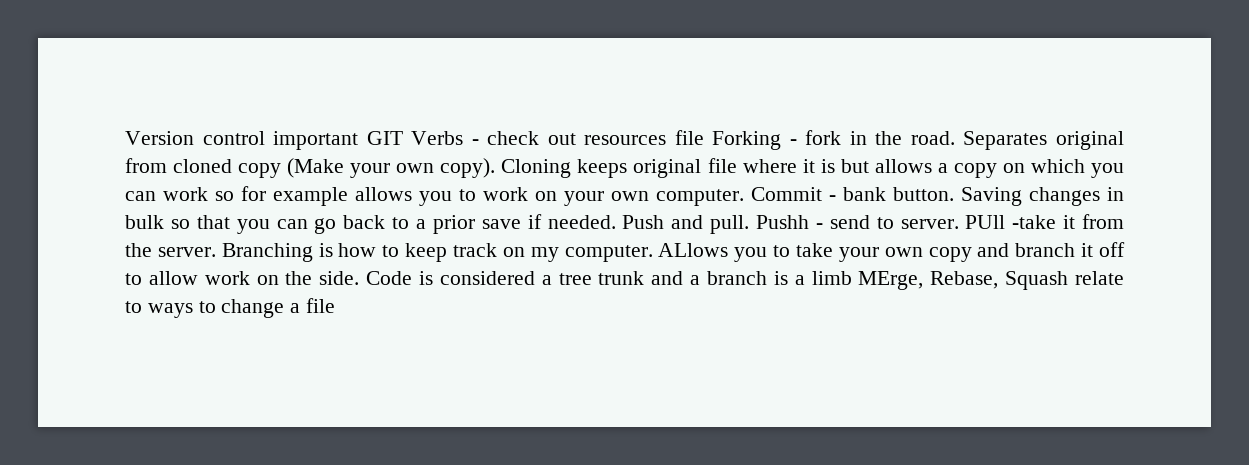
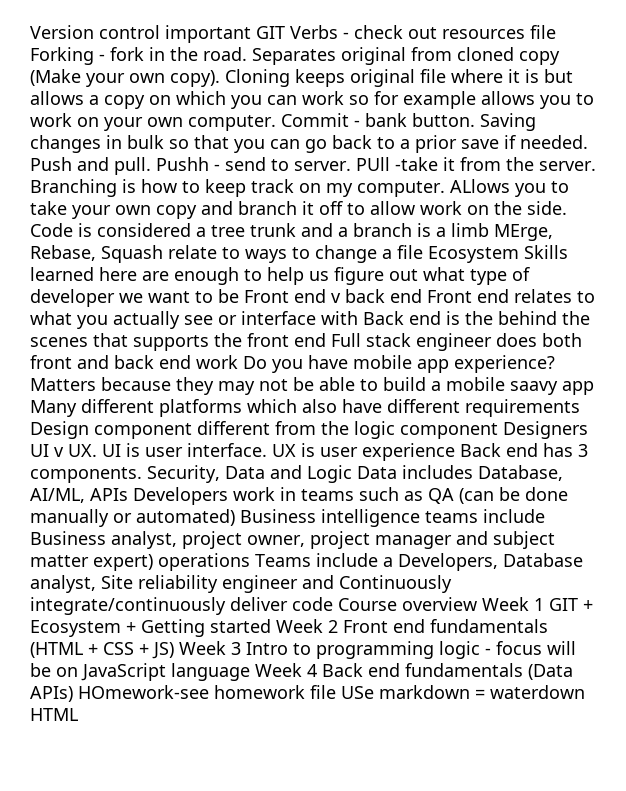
(336, 305) none -> [428,245,568,263] [30,267,530,285] [30,289,595,307] [30,311,590,329] [30,333,582,351] [30,355,555,373] [30,377,594,395] [30,399,580,417] [30,421,588,439] [30,443,588,461] [30,465,563,483] [30,487,568,505] [30,509,545,527] [30,531,555,549] [30,553,583,571] [30,575,452,593] [30,597,593,615] [30,619,548,637] [30,641,576,659] [30,663,573,681] [30,685,585,702] [30,708,78,721] Ecosystem Skills learned here are enough to help us figure out what type of developer we want to be Front end v back end Front end relates to what you actually see or interface with Back end is the behind the scenes that supports the front end Full stack engineer does both front and back end work Do you have mobile app experience? Matters because they may not be able to build a mobile saavy app Many different platforms which also have different requirements Design component different from the logic component Designers UI v UX. UI is user interface. UX is user experience Back end has 3 components. Security, Data and Logic Data includes Database, AI/ML, APIs Developers work in teams such as QA (can be done manually or automated) Business intelligence teams include Business analyst, project owner, project manager and subject matter expert) operations Teams include a Developers, Database analyst, Site reliability engineer and Continuously integrate/continuously deliver code Course overview Week 1 GIT + Ecosystem + Getting started Week 2 Front end fundamentals (HTML + CSS + JS) Week 3 Intro to programming logic - focus will be on JavaScript language Week 4 Back end fundamentals (Data APIs) HOmework-see homework file USe markdown = waterdown HTML

